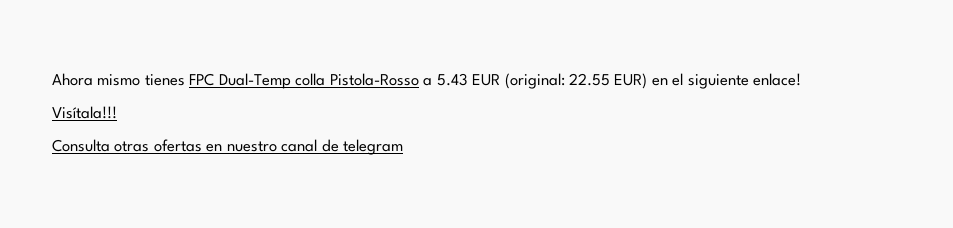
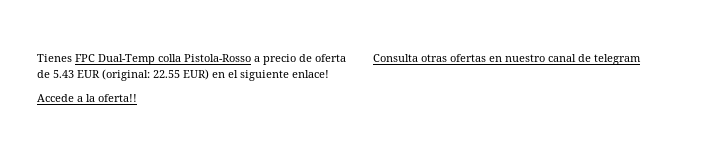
[52,73,185,86] Ahora mismo tienes -> [37,54,72,62] Tienes
(433, 82) none -> [263,54,346,65] [37,70,50,78] precio de oferta de
[52,106,117,119] Visítala!!! -> [37,94,137,102] Accede a la oferta!!

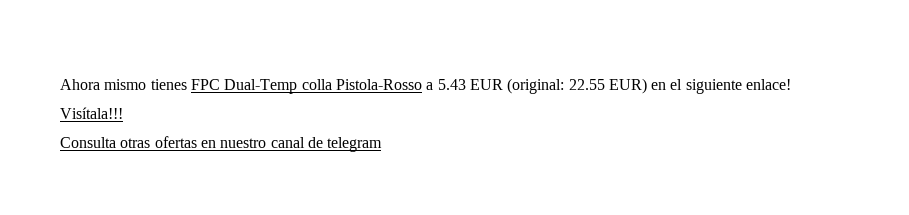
[37,54,72,62] Tienes -> [60,79,187,90] Ahora mismo tienes
[263,54,346,65] [37,70,50,78] precio de oferta de -> (434, 86) none
[37,94,137,102] Accede a la oferta!! -> [60,107,123,119] Visítala!!!

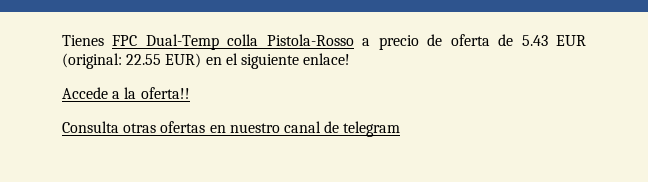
[60,79,187,90] Ahora mismo tienes -> [62,35,104,46] Tienes
(434, 86) none -> [378,34,514,50] precio de oferta de
[60,107,123,119] Visítala!!! -> [62,87,190,99] Accede a la oferta!!

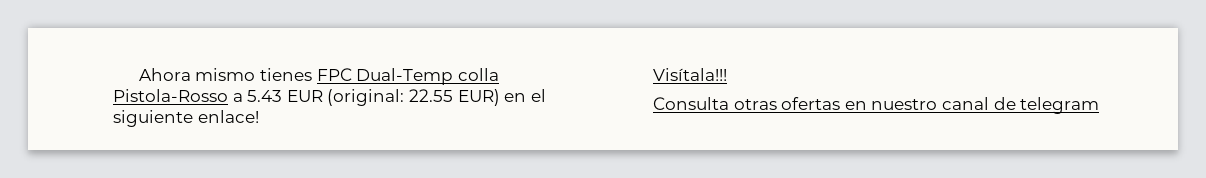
[62,35,104,46] Tienes -> [138,68,312,81] Ahora mismo tienes
[378,34,514,50] precio de oferta de -> (243, 97) none
[62,87,190,99] Accede a la oferta!! -> [653,68,727,81] Visítala!!!

